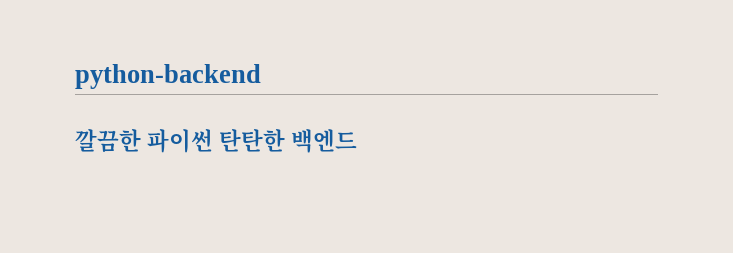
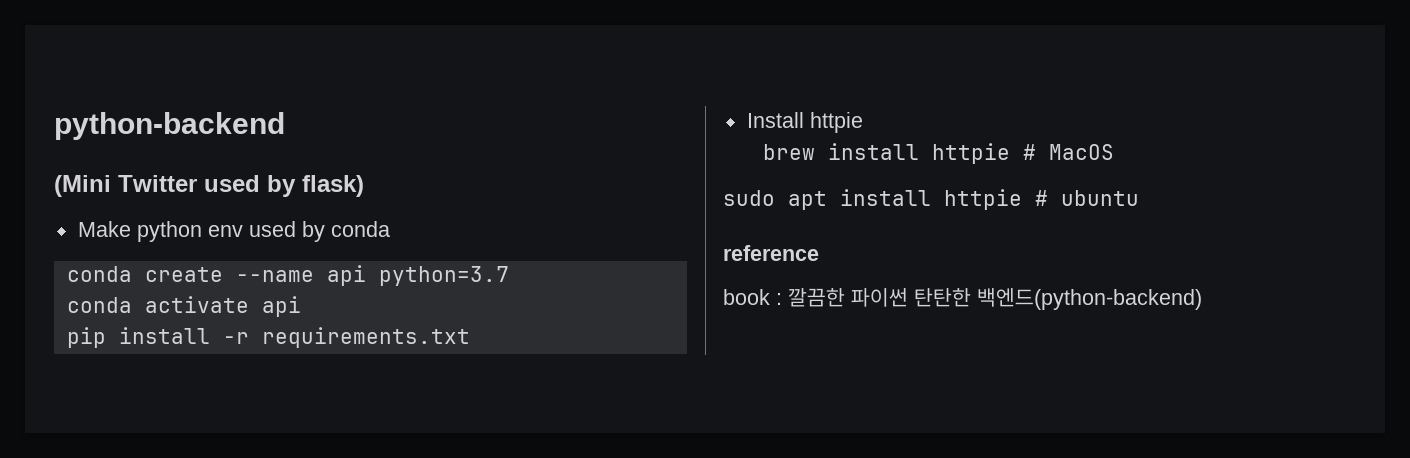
(261, 76) none -> [54,175,364,197] [77,221,390,242] [66,265,509,286] [66,296,301,317] [66,327,470,348] [746,112,863,133] [763,143,1115,164] [723,189,1139,210] [723,245,819,261] [723,289,782,305] (Mini Twitter used by flask) // Make python env used by conda // conda create --name api python=3.7 // conda activate api // pip install -r requirements.txt // Install httpie // brew install httpie # MacOS // sudo apt install httpie # ubuntu // reference // book :
[291,129,358,153] 백엔드 -> [977,288,1202,310] 백엔드(python-backend)

